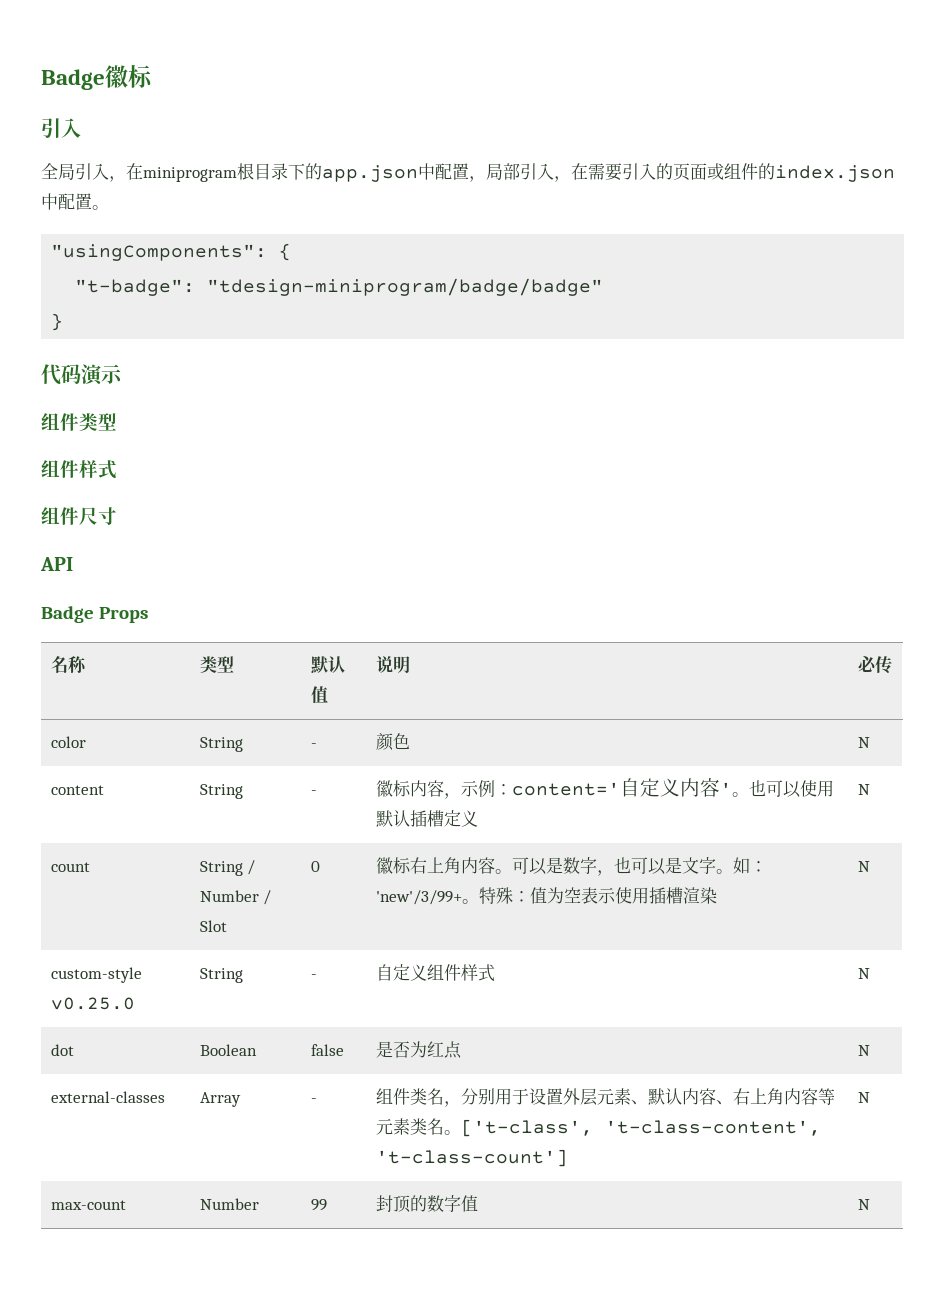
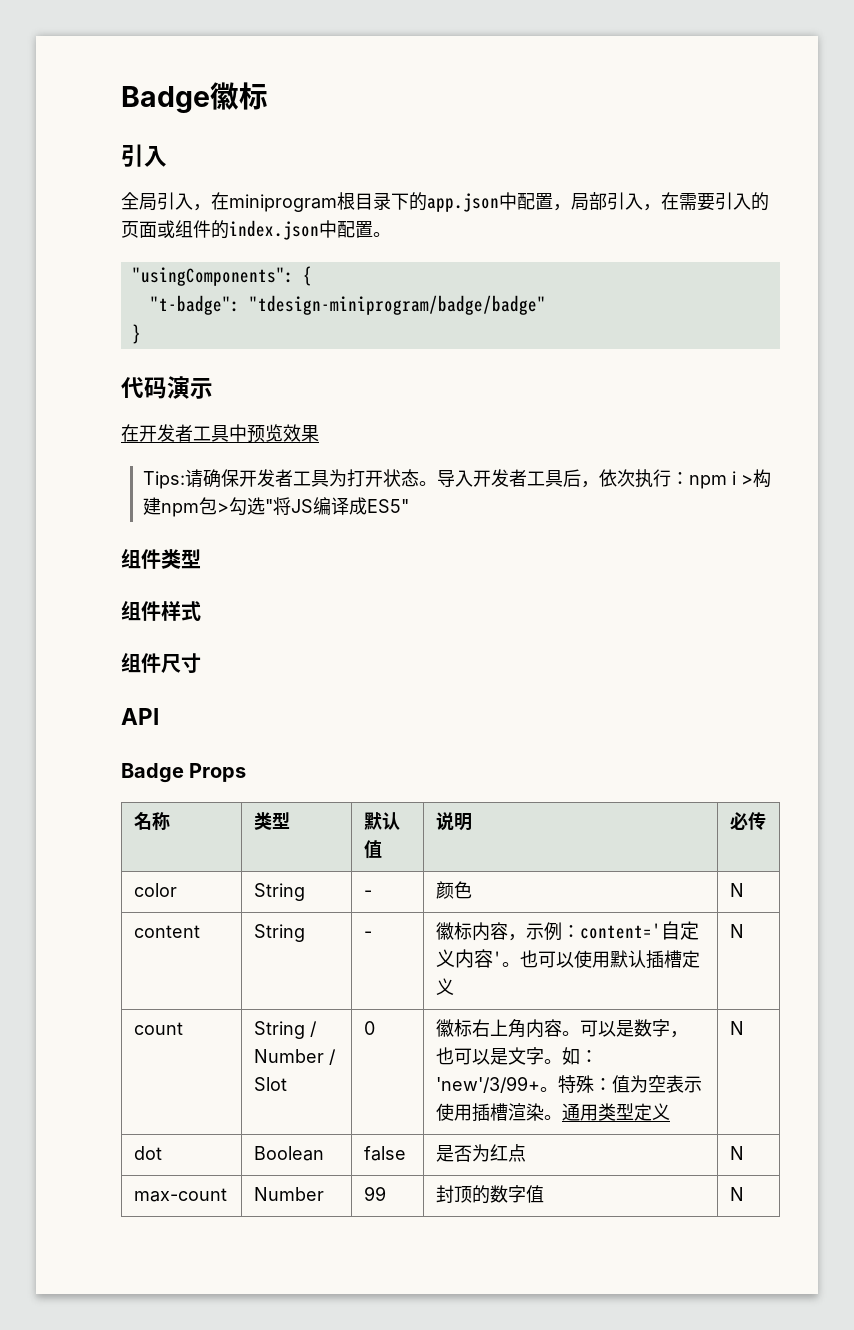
(123, 374) none -> [121,424,319,443] [143,469,772,489] [143,497,410,517] // 在开发者工具中预览效果 // Tips:请确保开发者工具为打开状态。导入开发者工具后，依次执行：npm i >构建npm包>勾选"将JS编译成ES5"
[857,861,870,872] [50,967,142,983] [50,997,135,1010] [199,968,243,983] [310,974,317,979] [375,964,495,982] | N // custom-style v0.25.0 | String | - | 自定义组件样式 -> [544,1103,671,1121] 。通用类型定义
[50,1091,165,1103] [199,1092,241,1107] [310,1098,317,1103] [375,1088,835,1107] [375,1118,821,1137] [375,1149,568,1167] [857,1092,870,1103] // external-classes | Array | - | 组件类名，分别用于设置外层元素、默认内容、右上角内容等元素类名。['t-class', 't-class-content', 't-class-count'] | N -> (745, 1153) none

